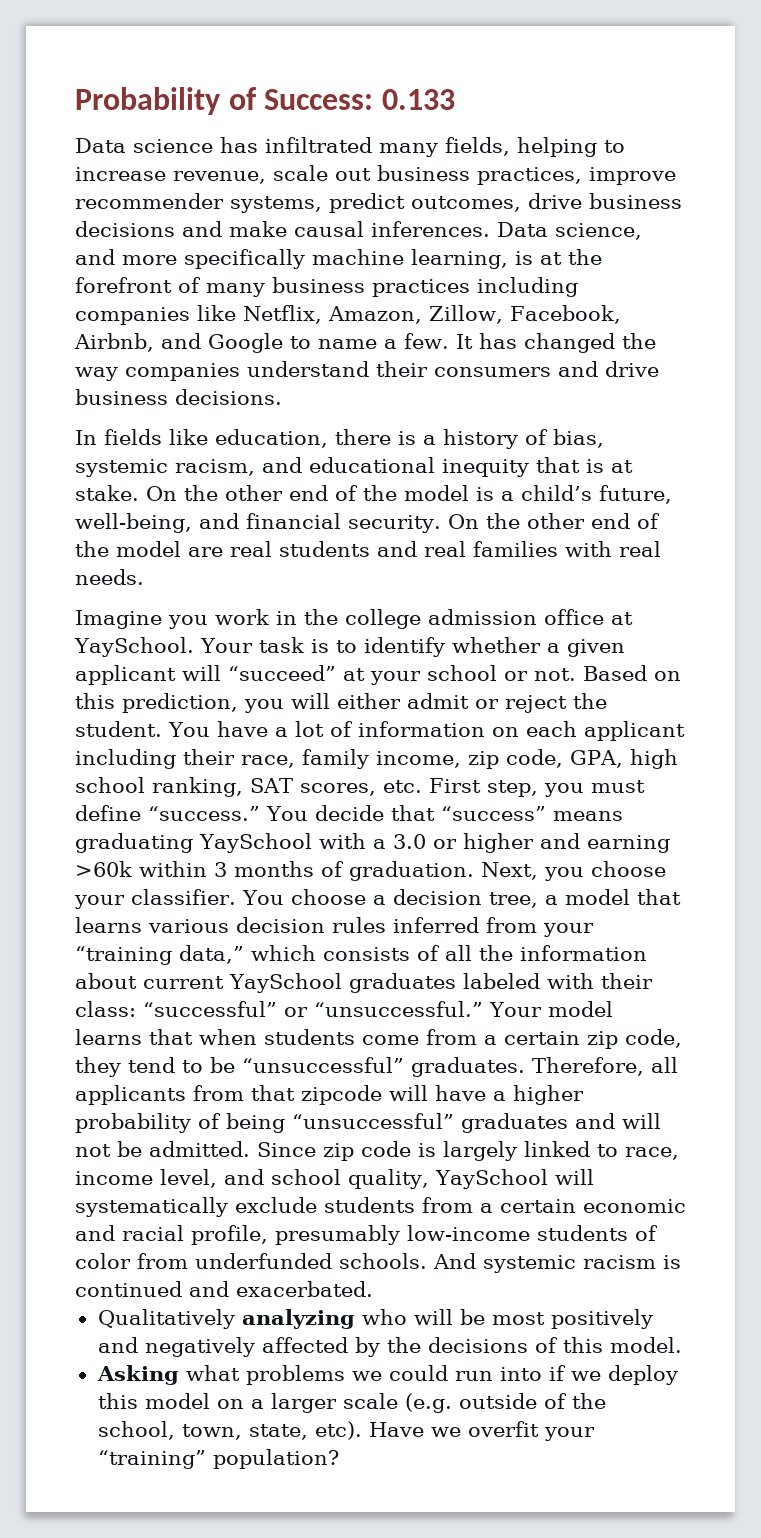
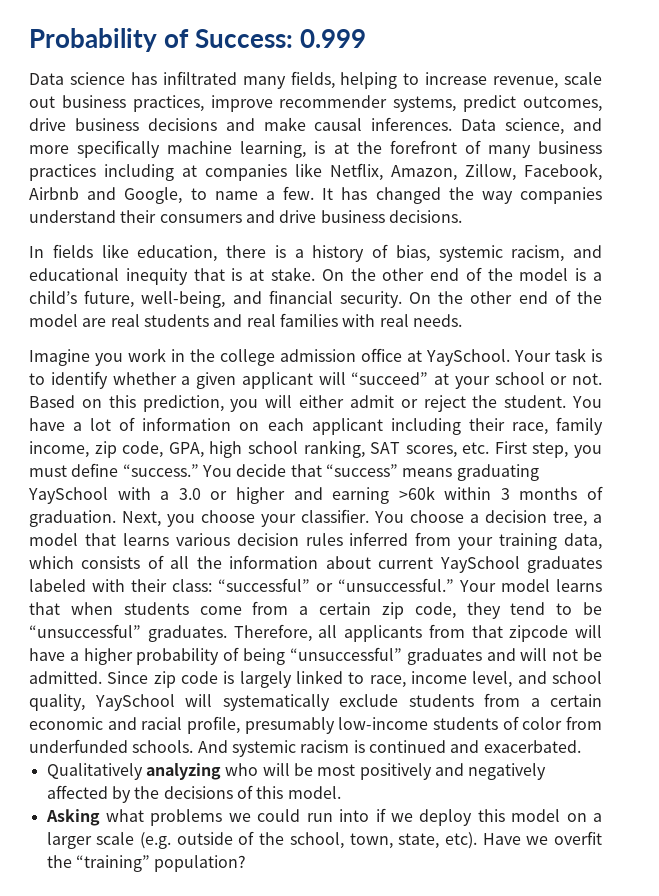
[381,89,455,110] 0.133 -> [299,29,366,48] 0.999
(578, 287) none -> [182,165,197,177] at
[74,333,283,353] Airbnb, and Google -> [29,187,183,204] Airbnb and Google,
[75,945,244,965] “training data,” -> [499,533,602,550] training data,
[543,1427,595,1441] your -> [46,855,72,868] the

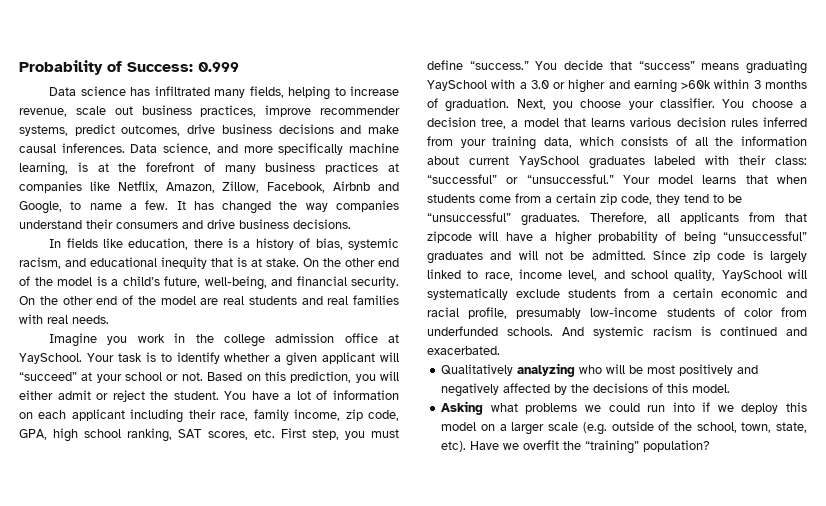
[104,164,174,181] including -> (379, 168) none

